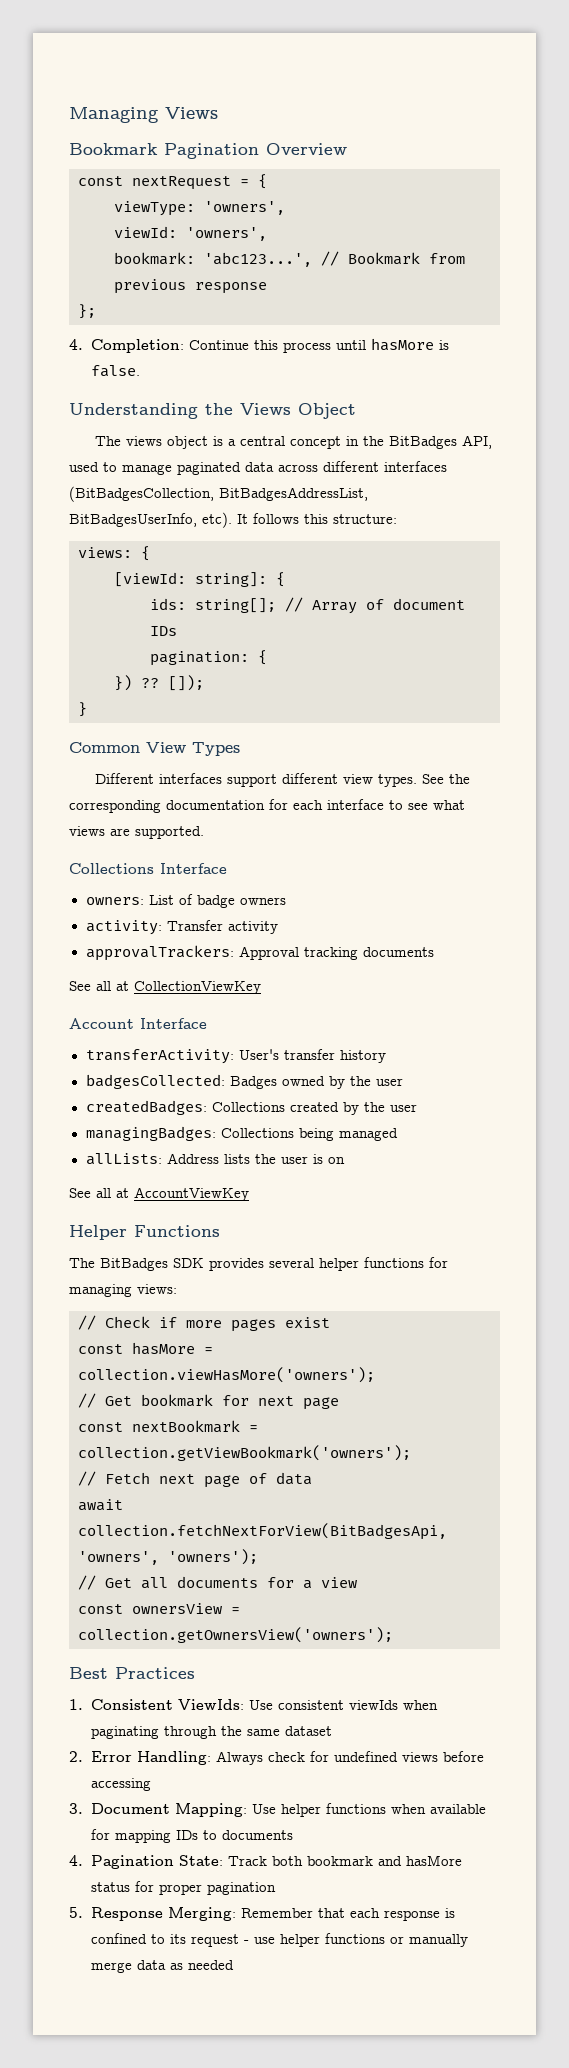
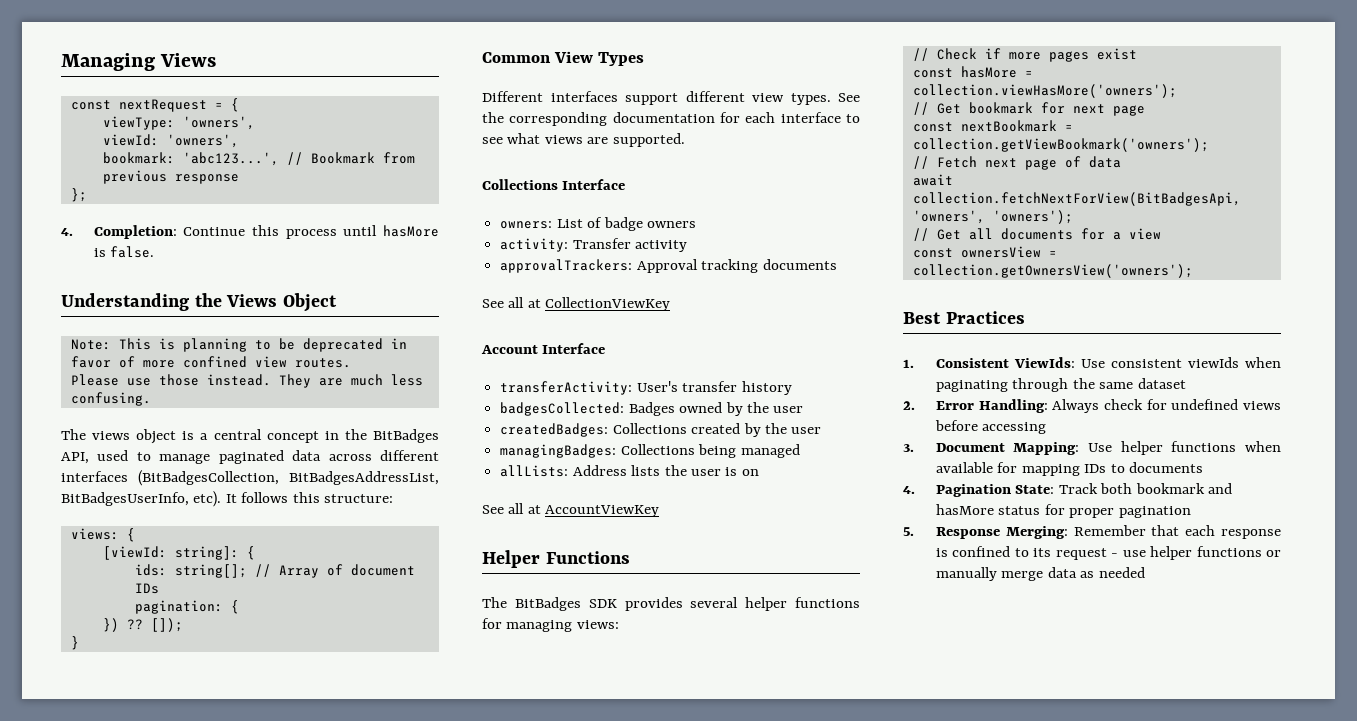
[69,143,347,159] // Bookmark Pagination Overview -> (217, 60) none
(356, 411) none -> [70,338,407,352] [70,356,351,368] [70,374,423,388] [70,392,151,406] // Note: This is planning to be deprecated in favor of more confined view routes. // Please use those instead. They are much less confusing.

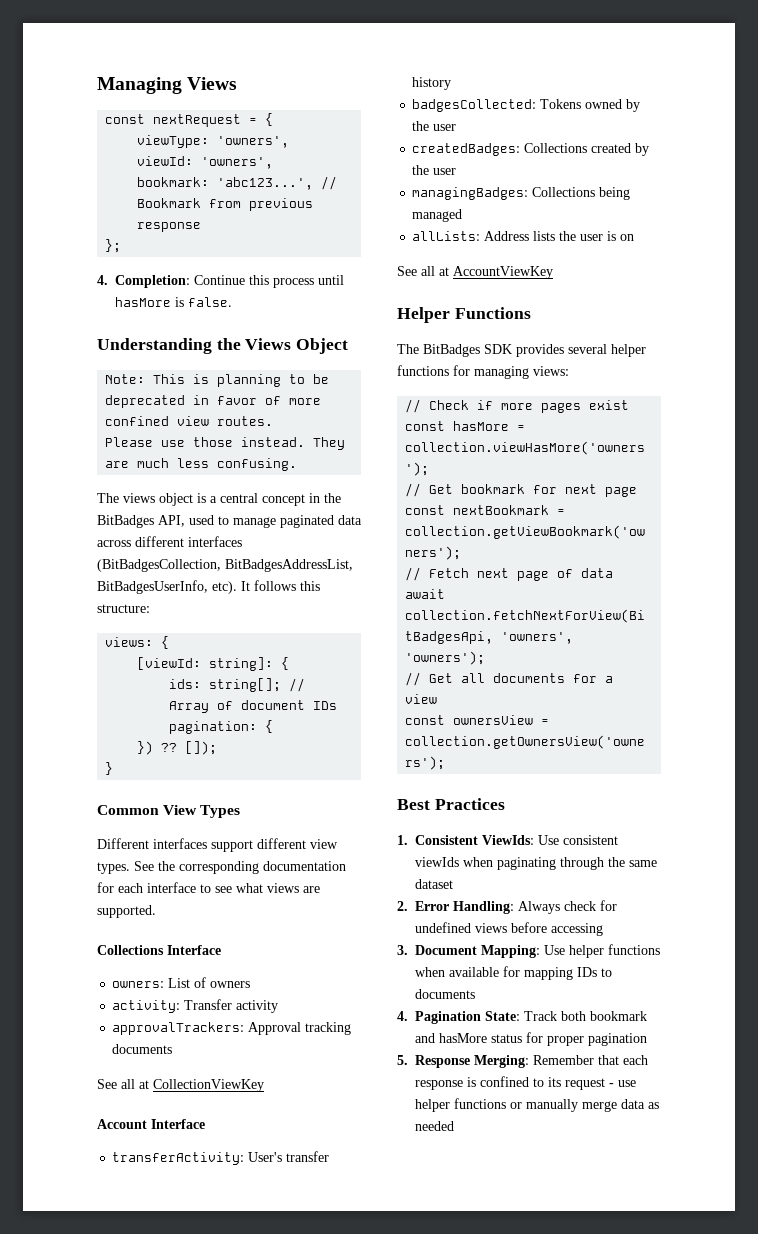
[603,217,643,231] badge -> (207, 982) none
[628,402,675,416] Badges -> [540,99,582,109] Tokens

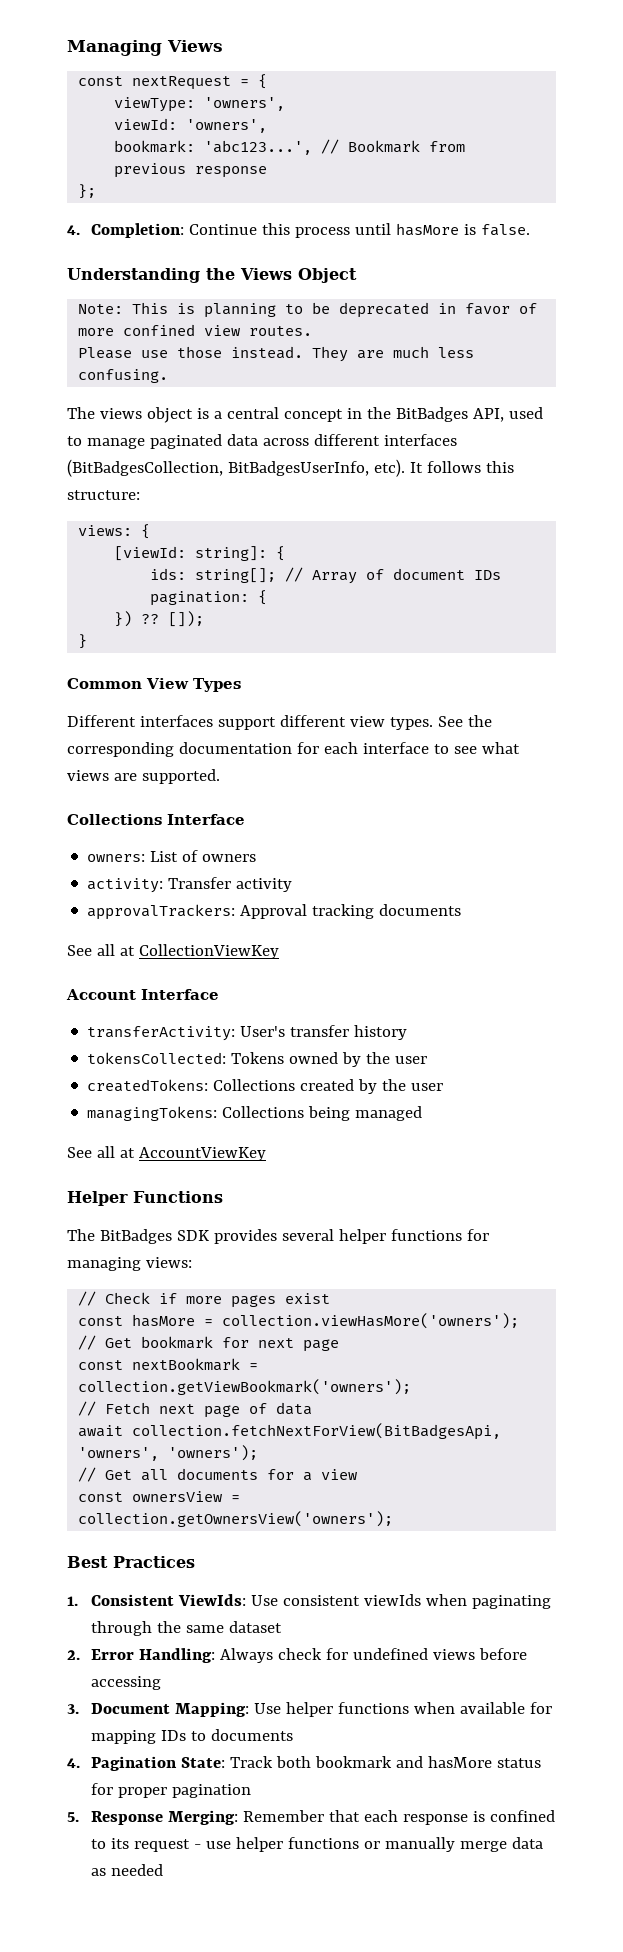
[225,559,353,572] BitBadgesAddressList, -> (223, 468) none
[412,99,537,112] badgesCollected: -> [87,1052,227,1064] tokensCollected:
[412,143,521,156] createdBadges: -> [87,1079,209,1092] createdTokens:
[412,187,529,200] managingBadges: -> [87,1106,218,1121] managingTokens:
[412,231,635,241] // allLists: Address lists the user is on -> (423, 1113) none

